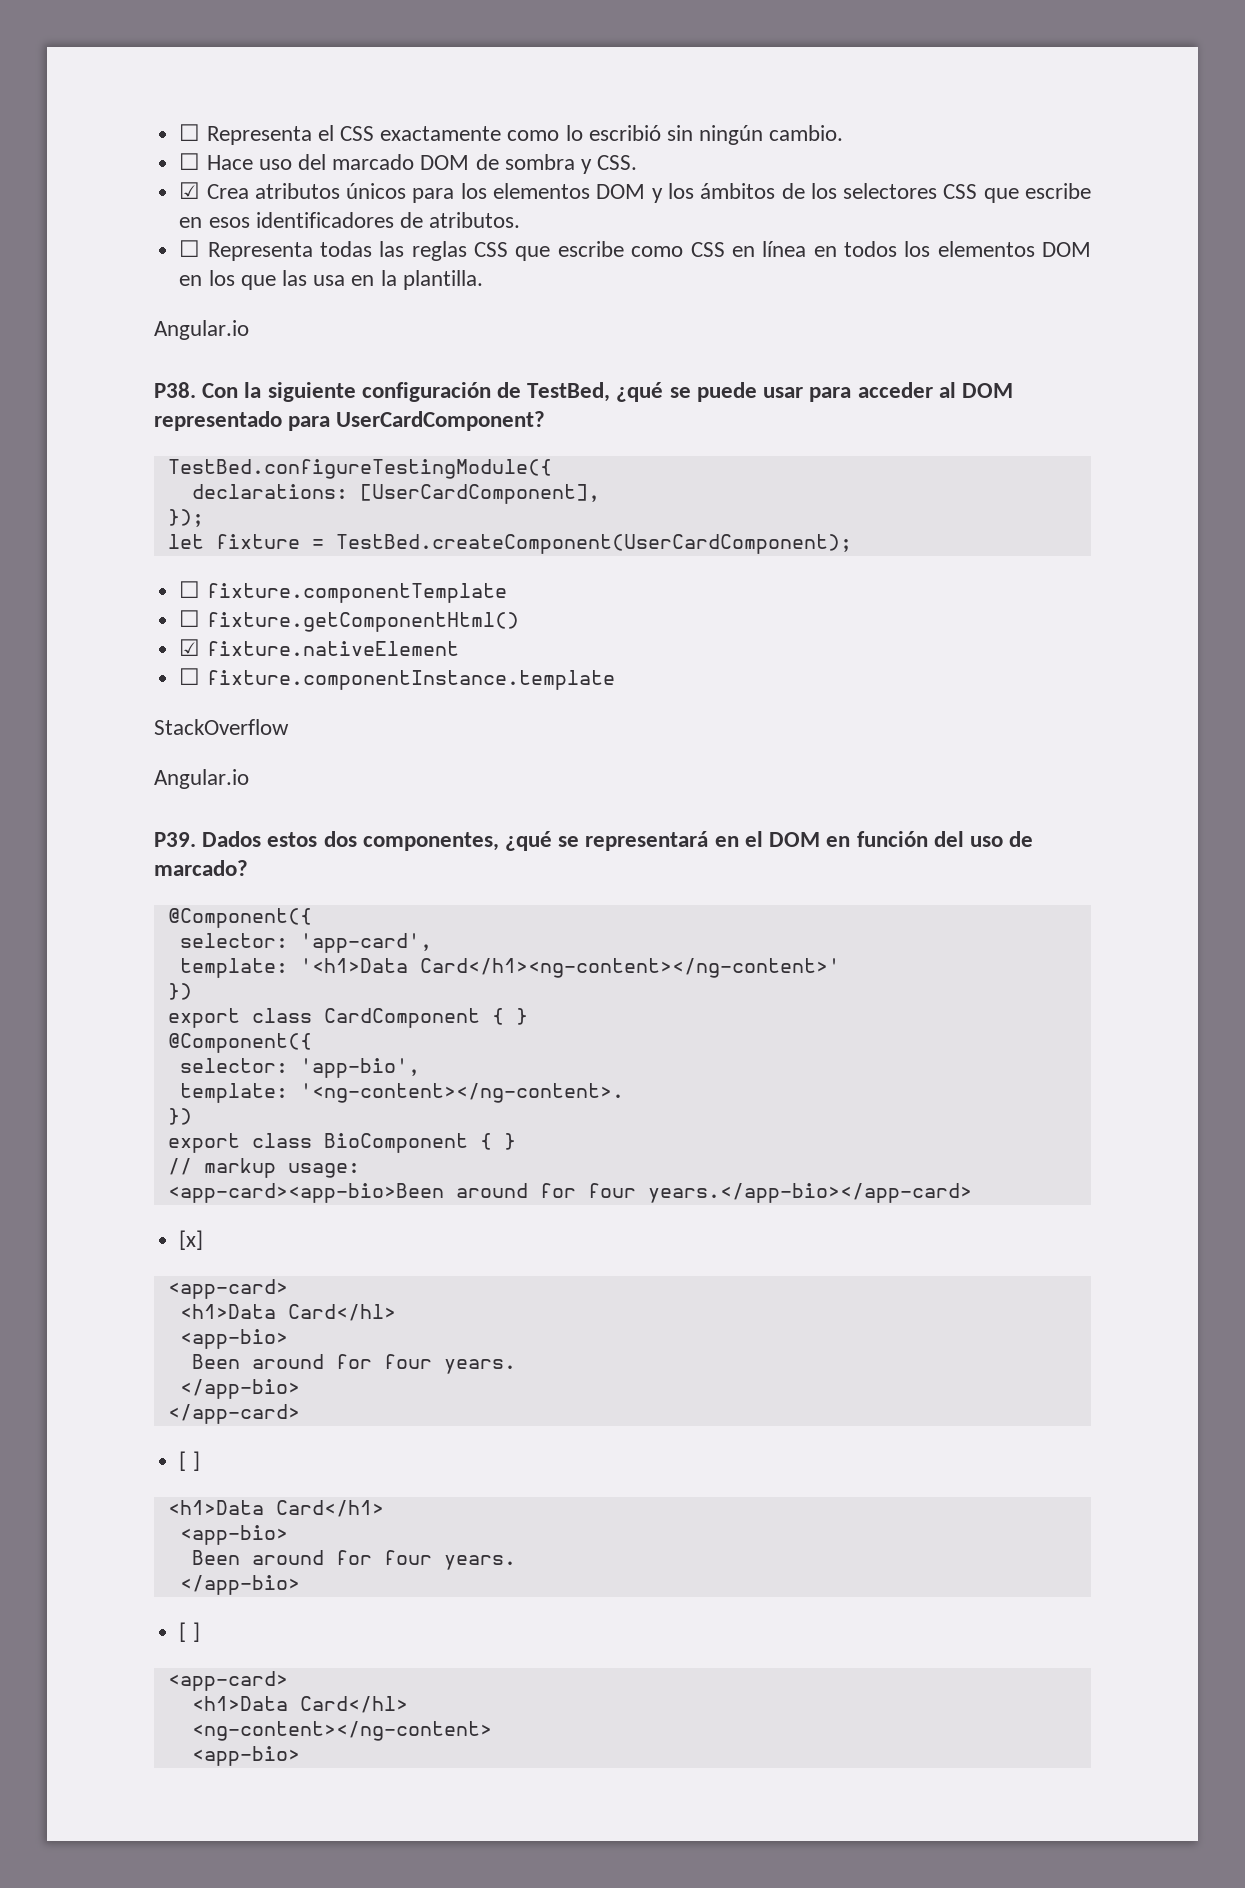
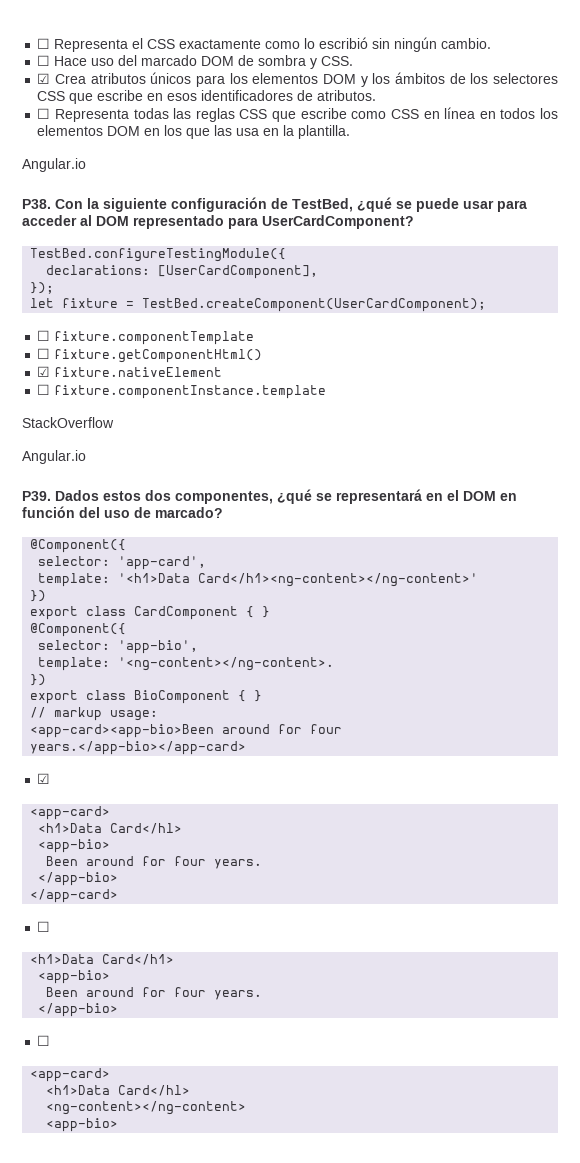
[179,1230,204,1250] [x] -> [37,773,51,784] ☑
[179,1451,200,1471] [167,1500,384,1517] [179,1525,288,1545] [191,1550,516,1570] [179,1575,300,1595] [179,1622,200,1642] [ ] // <h1>Data Card</h1> // <app-bio> // Been around for four years. // </app-bio> // [ ] -> [37,921,51,932] [30,954,175,965] [38,970,111,984] [46,987,263,1000] [38,1003,119,1017] [37,1035,51,1046] ☐ // <h1>Data Card</h1> // <app-bio> // Been around for four years. // </app-bio> // ☐

